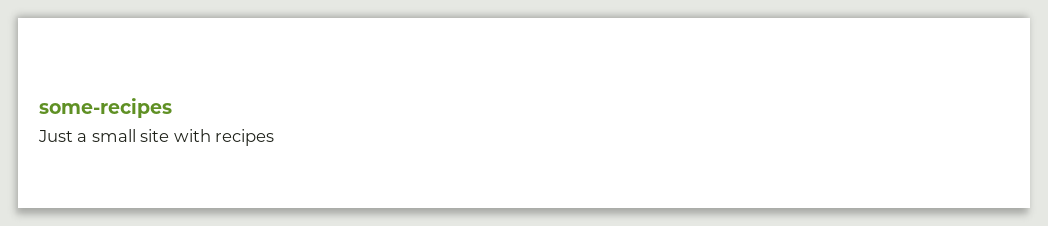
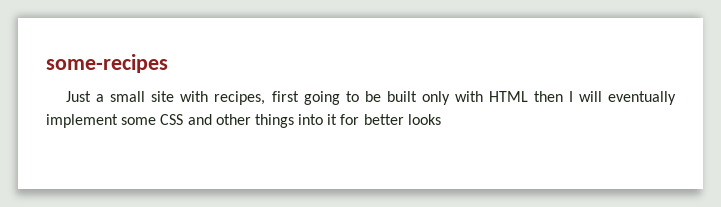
[215,129,275,146] recipes -> [214,91,676,105] [46,114,441,128] recipes, first going to be built only with HTML then I will eventually implement some CSS and other things into it for better looks

